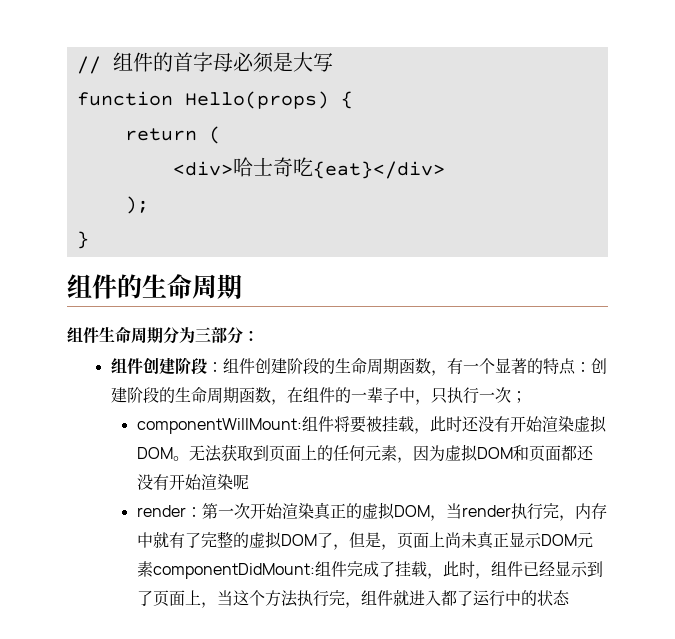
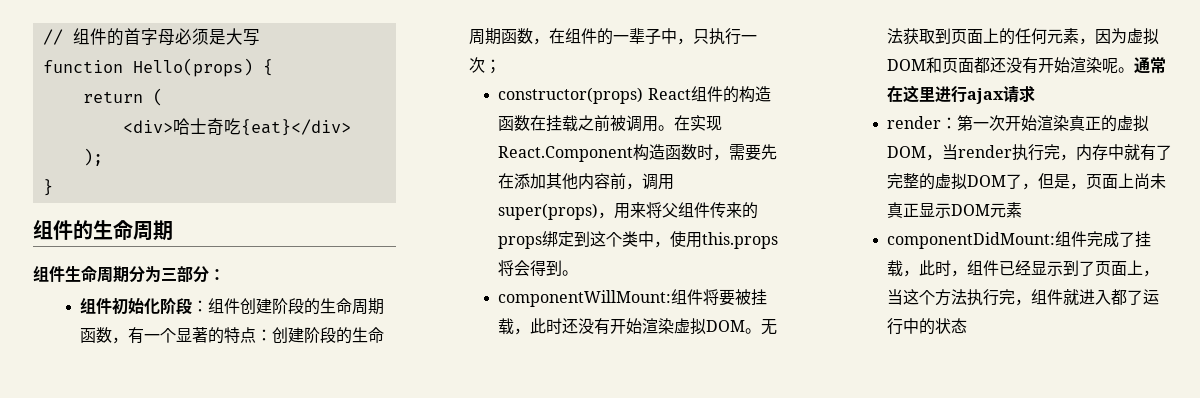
[142,357,175,375] 创建 -> [112,298,161,315] 初始化
(527, 397) none -> [498,86,771,104] [498,115,723,132] [498,144,778,162] [498,173,675,190] [498,202,759,220] [498,231,779,249] [498,260,579,276] // constructor(props) React组件的构造函数在挂载之前被调⽤。在实现React.Component构造函数时，需要先在添加其他内容前，调⽤super(props)，⽤来将⽗组件传来的props绑定到这个类中，使⽤this.props将会得到。
(249, 482) none -> [1118,57,1167,74] [887,85,1036,104] 。通常在这⾥进⾏ajax请求
(153, 569) none -> (1023, 210) //

